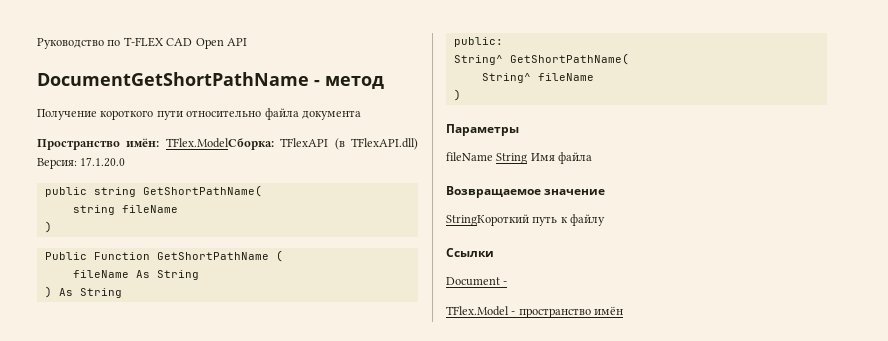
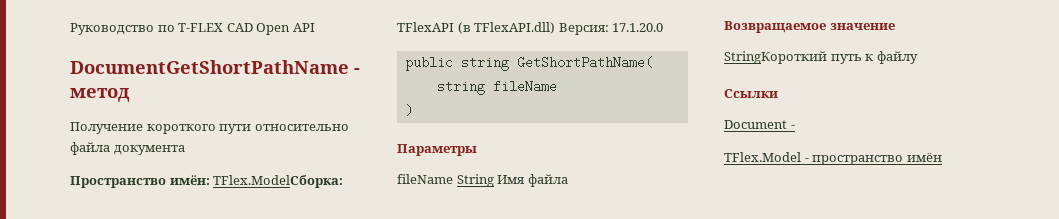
[44,250,283,262] [72,270,199,280] [44,286,122,298] [453,37,503,47] [453,53,629,65] [481,73,594,83] [453,89,461,101] // Public Function GetShortPathName ( // fileName As String // ) As String // public: // String^ GetShortPathName( // String^ fileName // ) -> (413, 110) none

